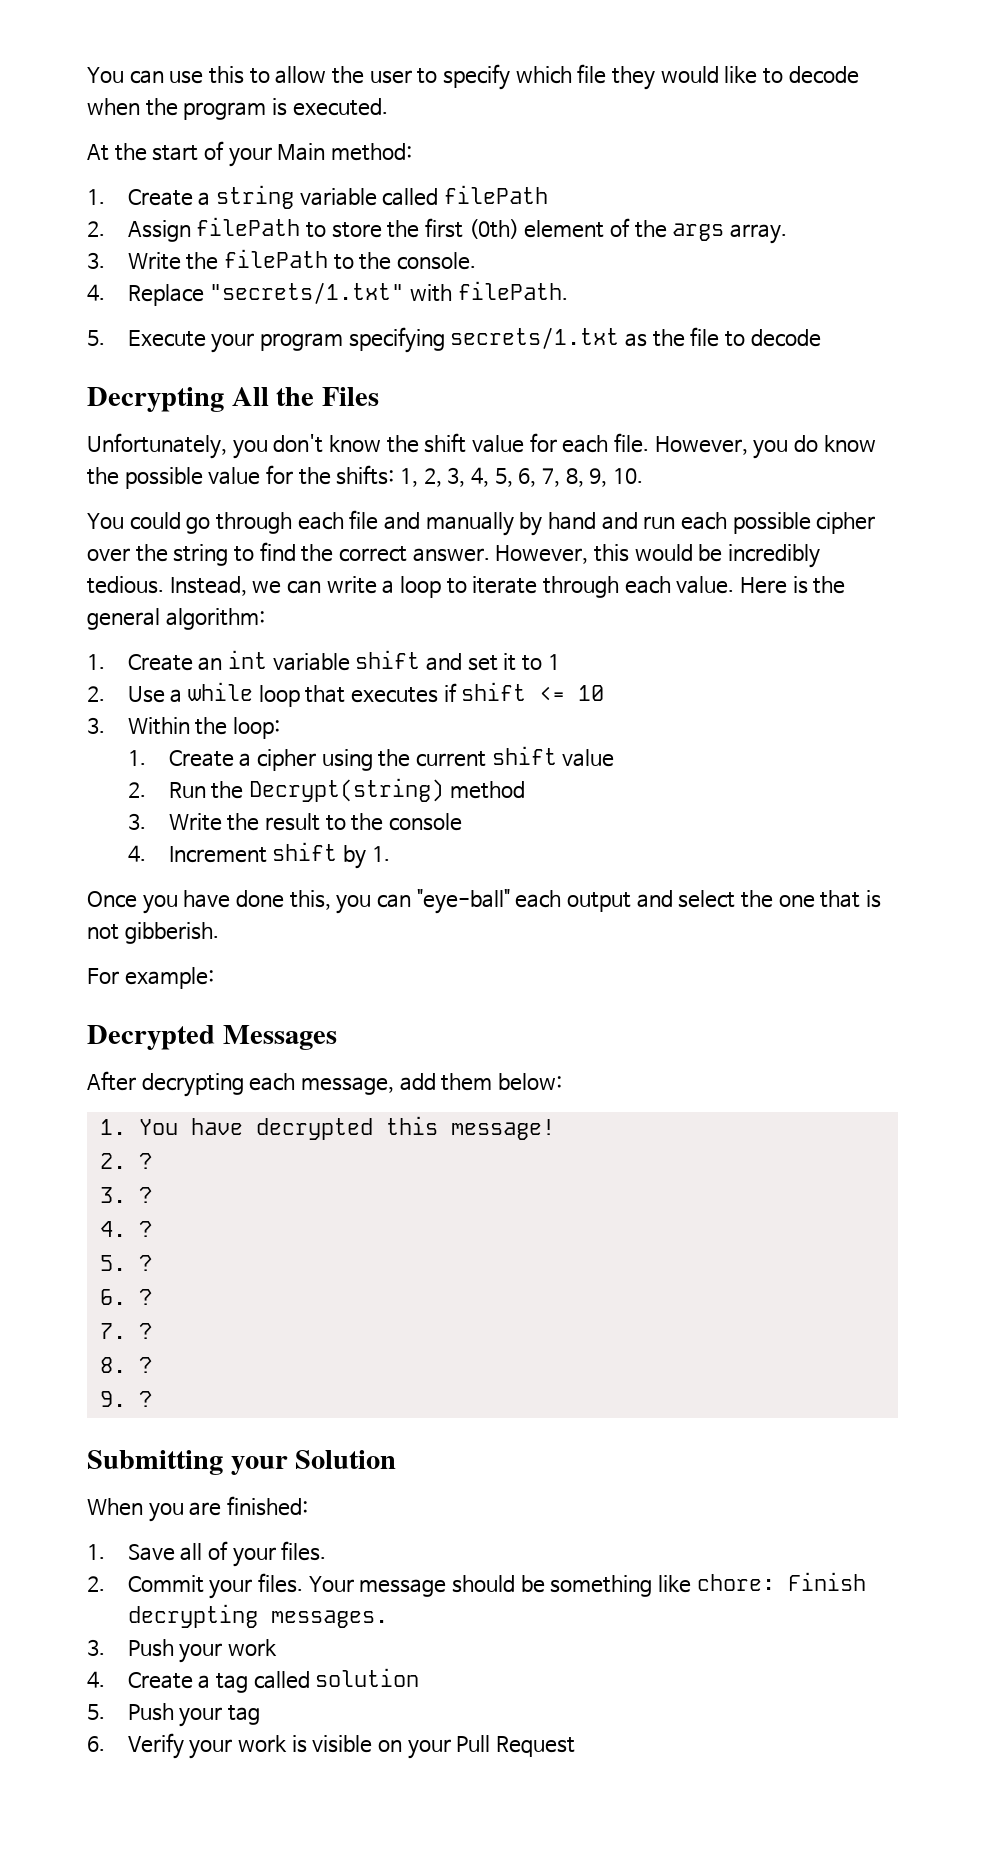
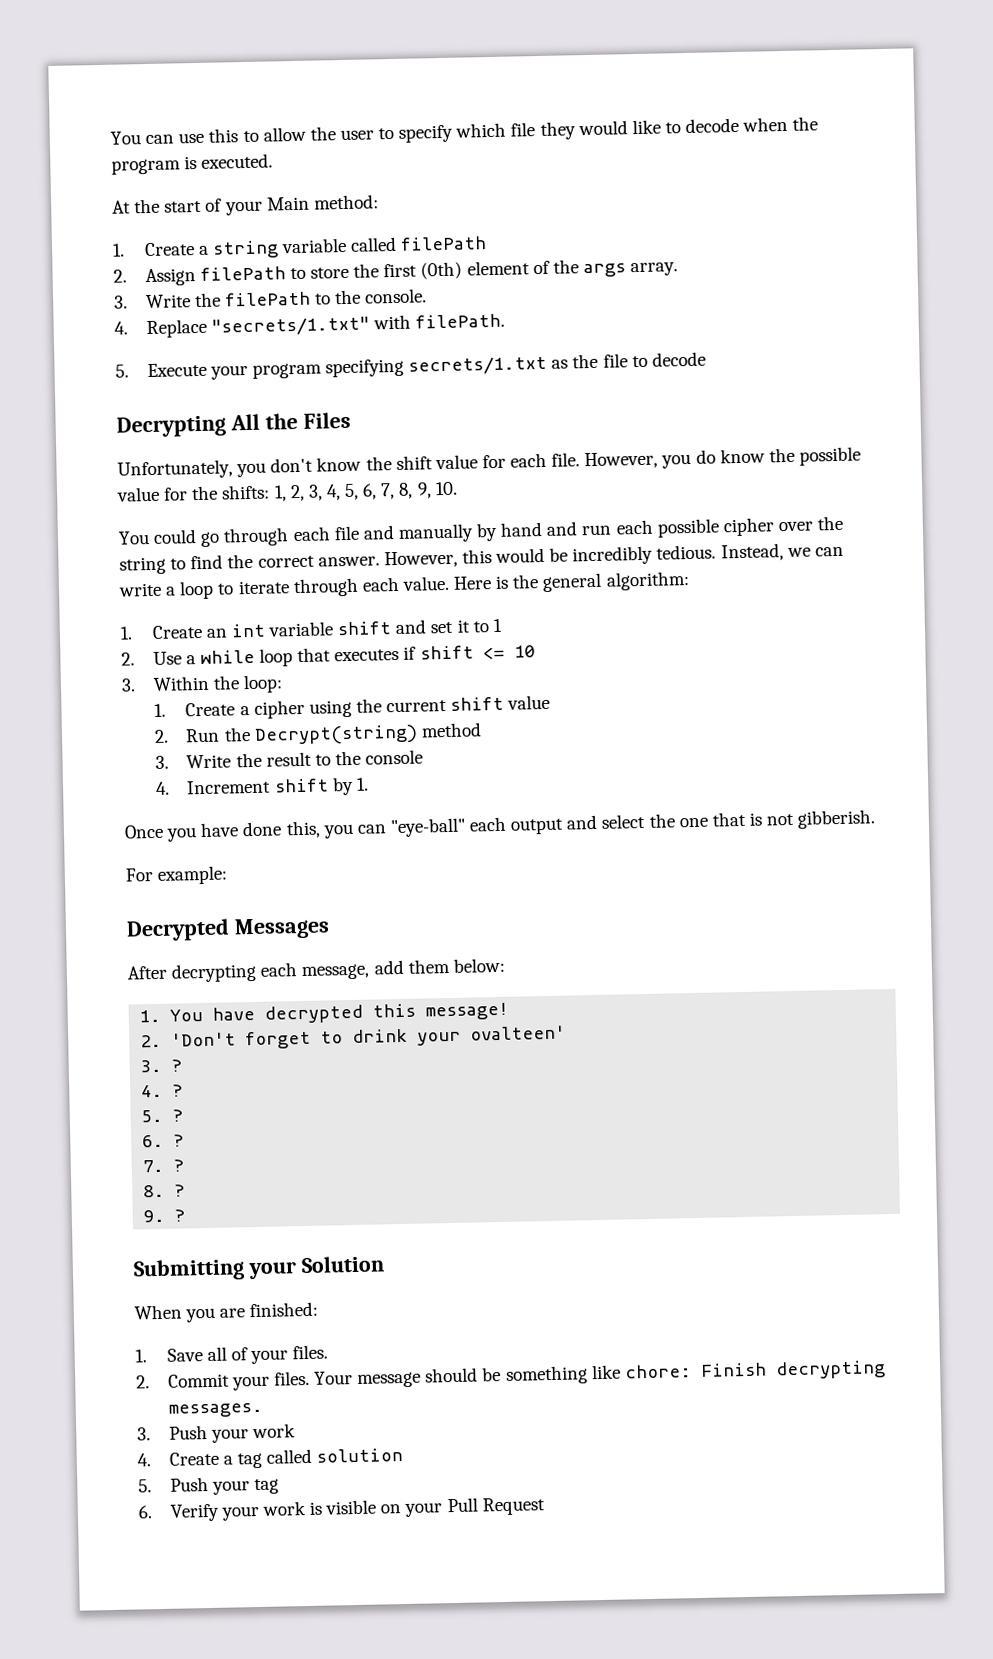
[138,1153,152,1169] ? -> [171,1025,567,1050] 'Don't forget to drink your ovalteen'

